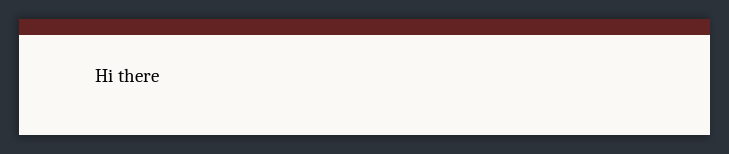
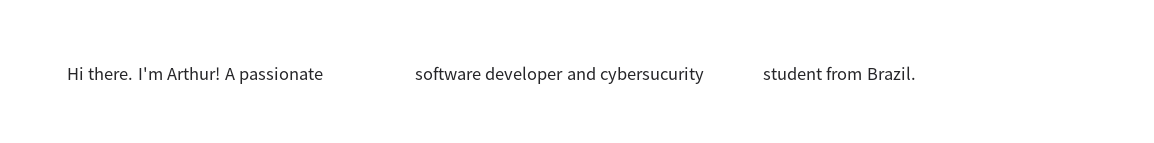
[118,68,160,82] there -> [88,66,916,84] there. I'm Arthur! A passionate software developer and cybersucurity student from Brazil.

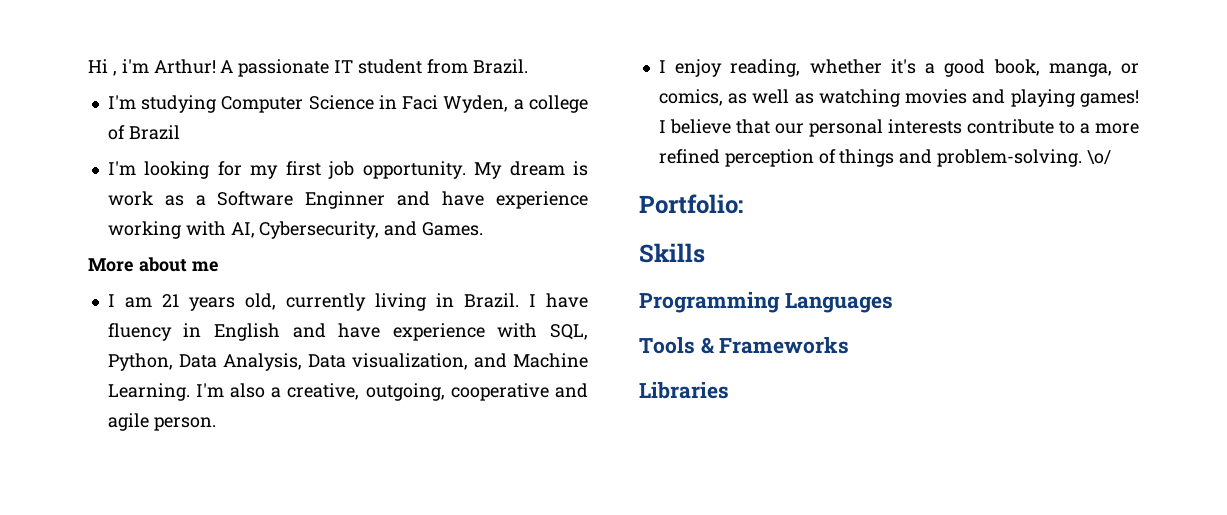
[88,67,163,80] there. I'm -> [112,59,149,76] , i'm
[415,66,705,84] software developer and cybersucurity -> [334,60,354,73] IT
(916, 73) none -> [107,95,588,113] [107,125,180,140] [107,161,588,179] [107,191,588,209] [107,221,484,239] [88,257,219,272] [107,293,588,311] [107,323,588,341] [107,353,588,371] [107,383,588,401] [107,413,216,431] [658,59,1139,77] [658,89,1139,107] [658,119,1139,137] [658,149,1111,167] [639,194,743,214] [639,243,705,263] [639,292,893,313] [639,337,850,354] [639,382,729,399] // I'm studying Computer Science in Faci Wyden, a college of Brazil // I'm looking for my first job opportunity. My dream is work as a Software Enginner and have experience working with AI, Cybersecurity, and Games. // More about me // I am 21 years old, currently living in Brazil. I have fluency in English and have experience with SQL, Python, Data Analysis, Data visualization, and Machine Learning. I'm also a creative, outgoing, cooperative and agile person. // I enjoy reading, whether it's a good book, manga, or comics, as well as watching movies and playing games! I believe that our personal interests contribute to a more refined perception of things and problem-solving. \o/ // Portfolio: // Skills // Programming Languages // Tools & Frameworks // Libraries

